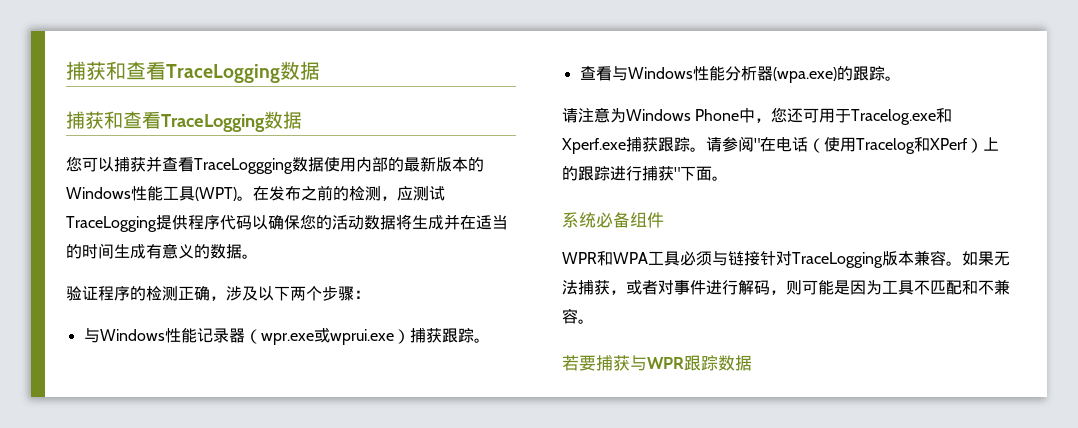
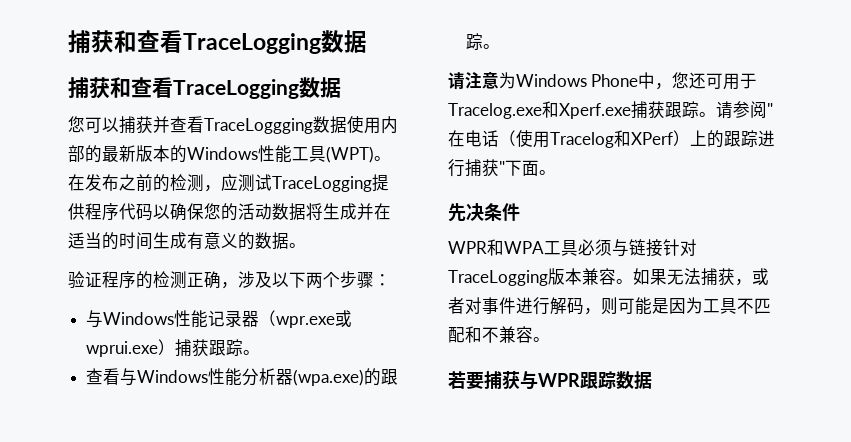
[562,212,647,228] 系统必备组 -> [448,203,502,222] 先决条

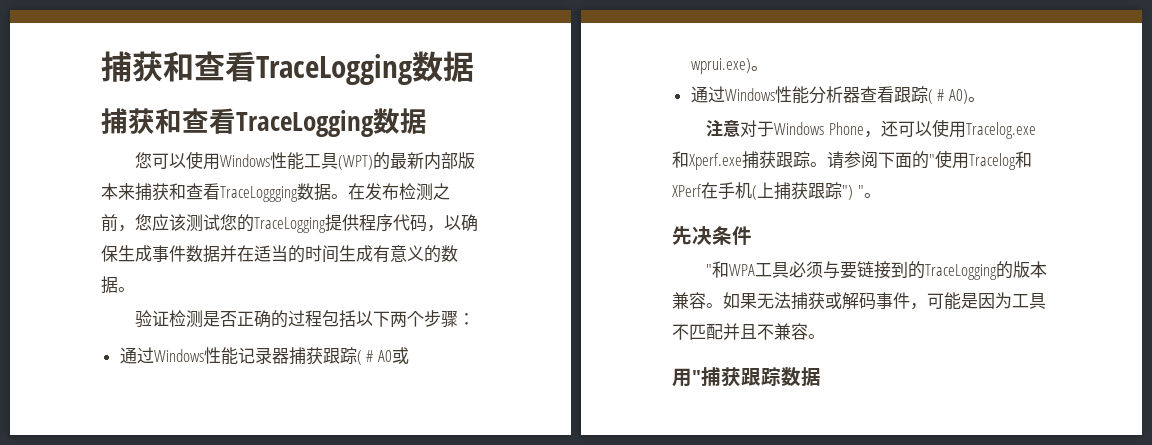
[119,116,398,134] [68,145,391,163] [68,174,389,192] [68,203,357,221] 捕获并查看TraceLoggging数据使用内部的最新版本的Windows性能工具(WPT)。在发布之前的检测，应测试TraceLogging提供程序代码以确保您的活动数据将生成 -> [186,151,476,170] [101,183,450,202] [101,214,478,233] [101,245,220,263] 使用Windows性能工具(WPT)的最新内部版本来捕获和查看TraceLoggging数据。在发布检测之前，您应该测试您的TraceLogging提供程序代码，以确保生成事件数据
[102,271,272,289] 程序的检测正确，涉及 -> [169,310,357,328] 检测是否正确的过程包括
[86,310,104,328] 与 -> [119,347,154,364] 通过
[259,310,353,328] [86,339,261,357] [86,368,138,386] （wpr.exe或wprui.exe）捕获跟踪。 // 查看与 -> [288,347,409,365] [690,58,768,74] [690,86,725,103] 捕获跟踪( # A0或wprui.exe)。 // 通过
[293,368,399,386] [466,33,501,50] [448,72,758,90] (wpa.exe)的跟踪。 // 请注意为Windows Phone中，您还可用于 -> [859,86,985,104] [706,119,967,138] 查看跟踪( # A0)。 // 注意对于Windows Phone，还可以使用
[767,103,773,116] [448,130,516,147] "在电话（ -> [878,151,935,169] 下面的"
[673,130,775,148] [448,159,539,177] ）上的跟踪进行捕获"下面 -> [701,182,864,200] 在手机(上捕获跟踪") "
[448,241,487,254] WPR -> [706,264,713,276] "
[629,239,697,257] [448,270,548,286] 链接针对TraceLogging -> [840,261,1014,280] 要链接到的TraceLogging的
[735,268,769,286] [448,297,618,315] ，或者对事件进行解码，则 -> [825,292,927,310] 或解码事件，
[465,326,482,343] 和 -> [723,323,757,340] 并且
[448,370,580,390] 若要捕获与WPR -> [672,367,741,387] 用"捕获

